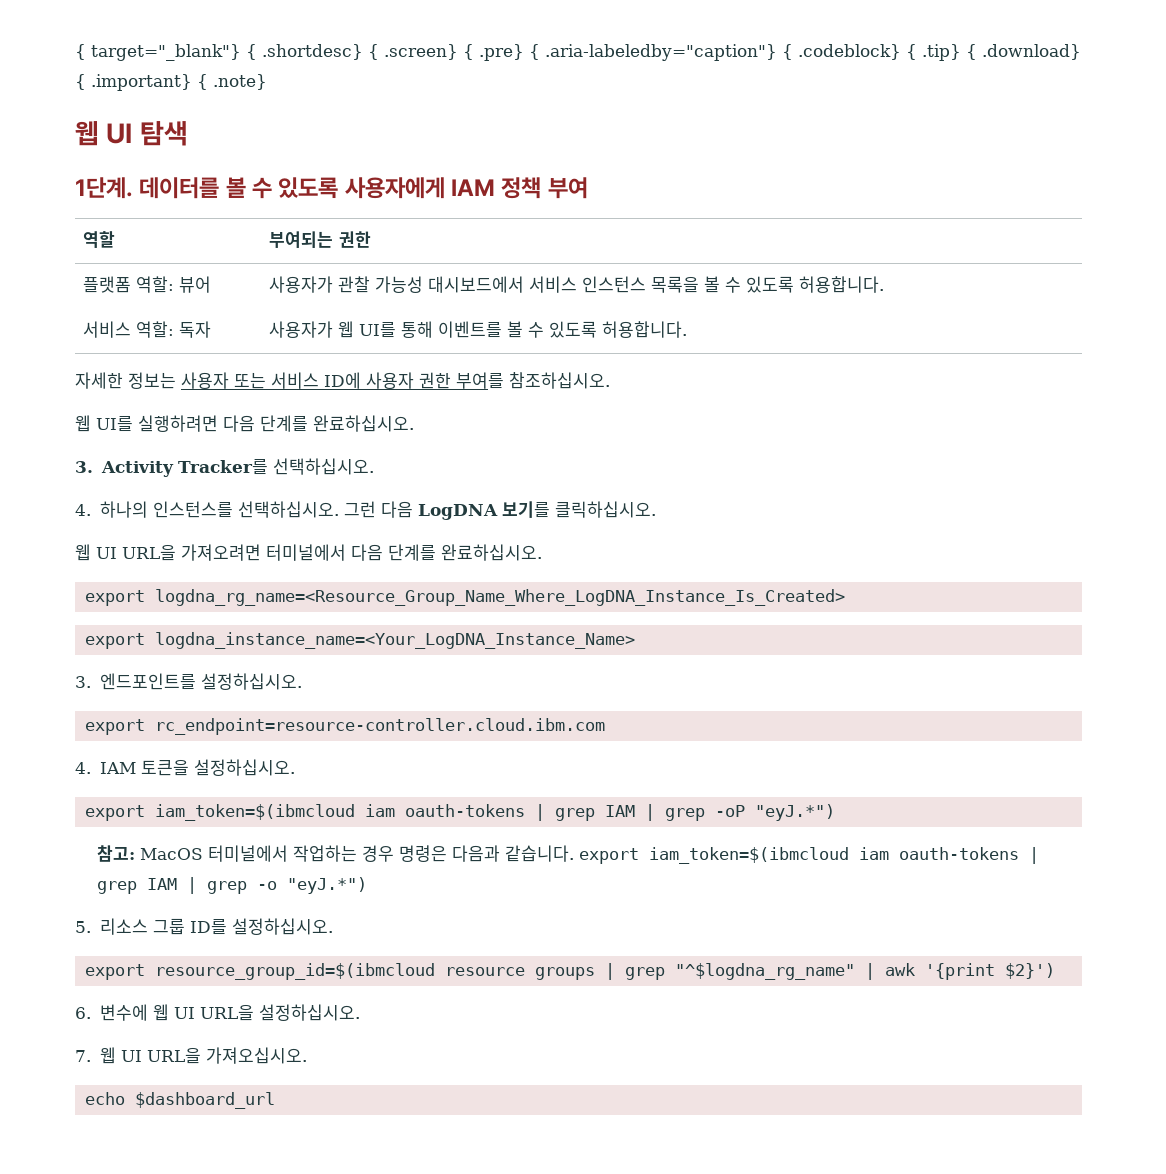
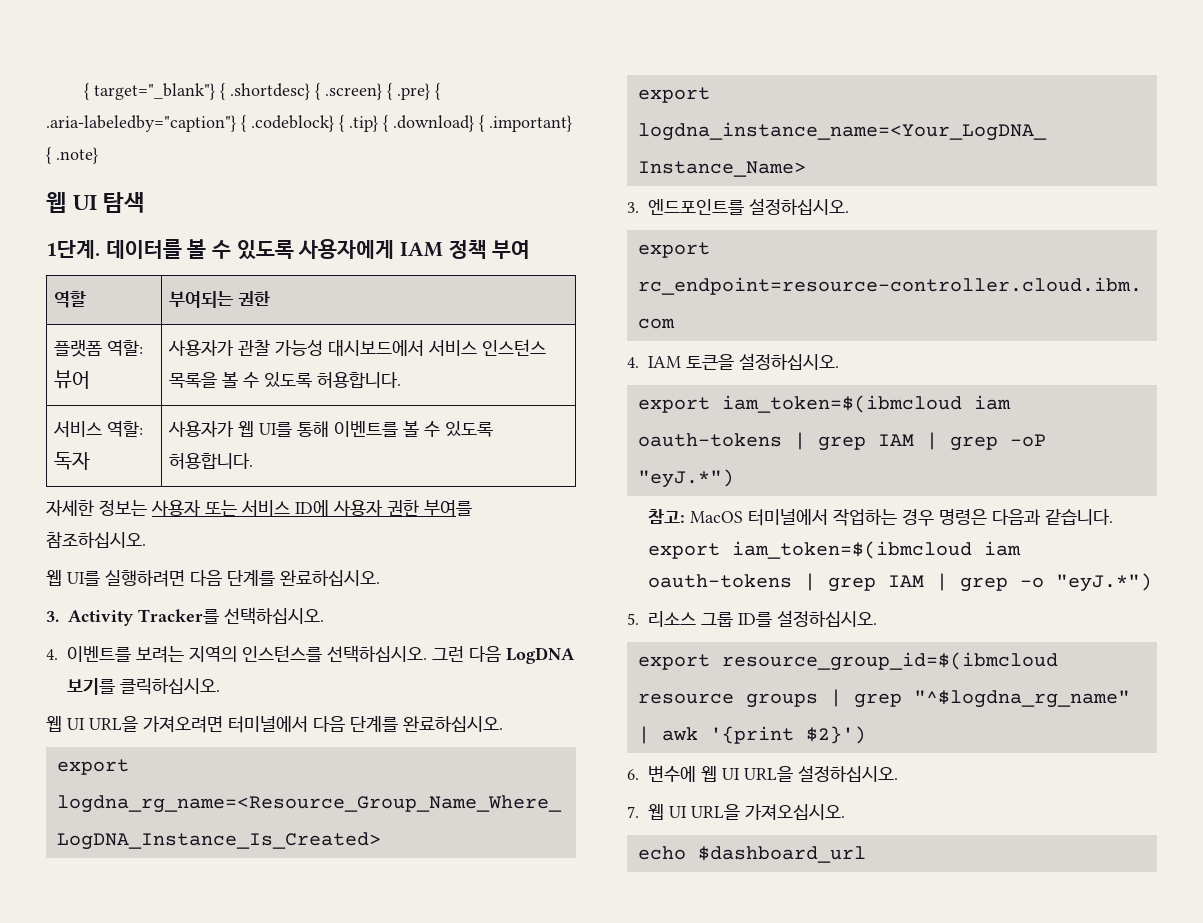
[99,501,148,518] 하나의 -> [67,646,238,663] 이벤트를 보려는 지역의

